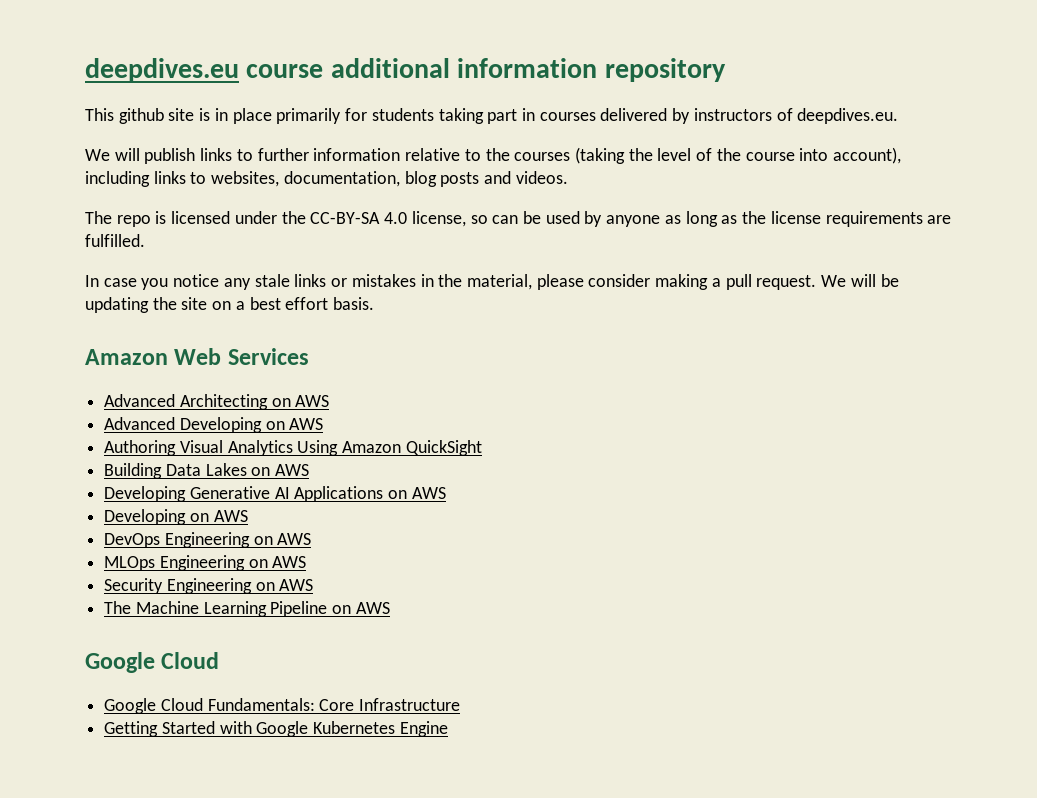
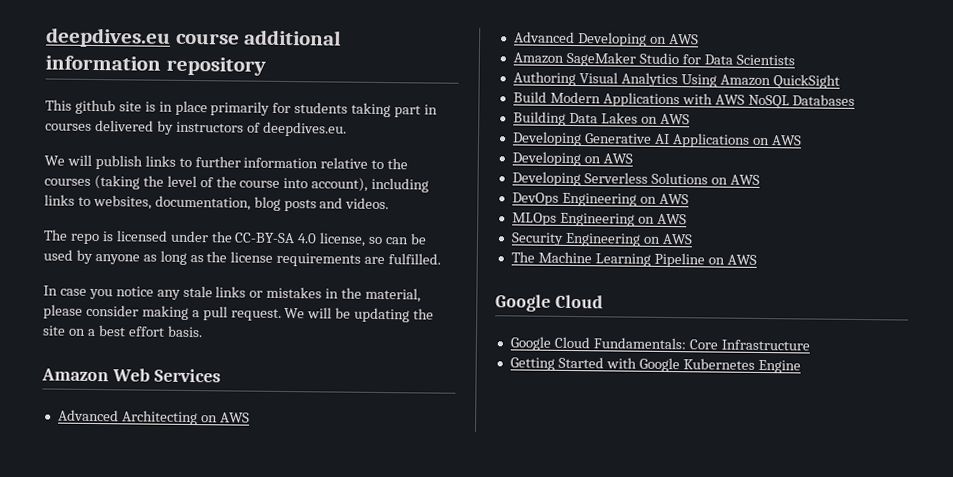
(324, 424) none -> [512,51,795,67] // Amazon SageMaker Studio for Data Scientists
(482, 448) none -> [512,91,856,109] // Build Modern Applications with AWS NoSQL Databases
(248, 516) none -> [511,171,760,187] // Developing Serverless Solutions on AWS

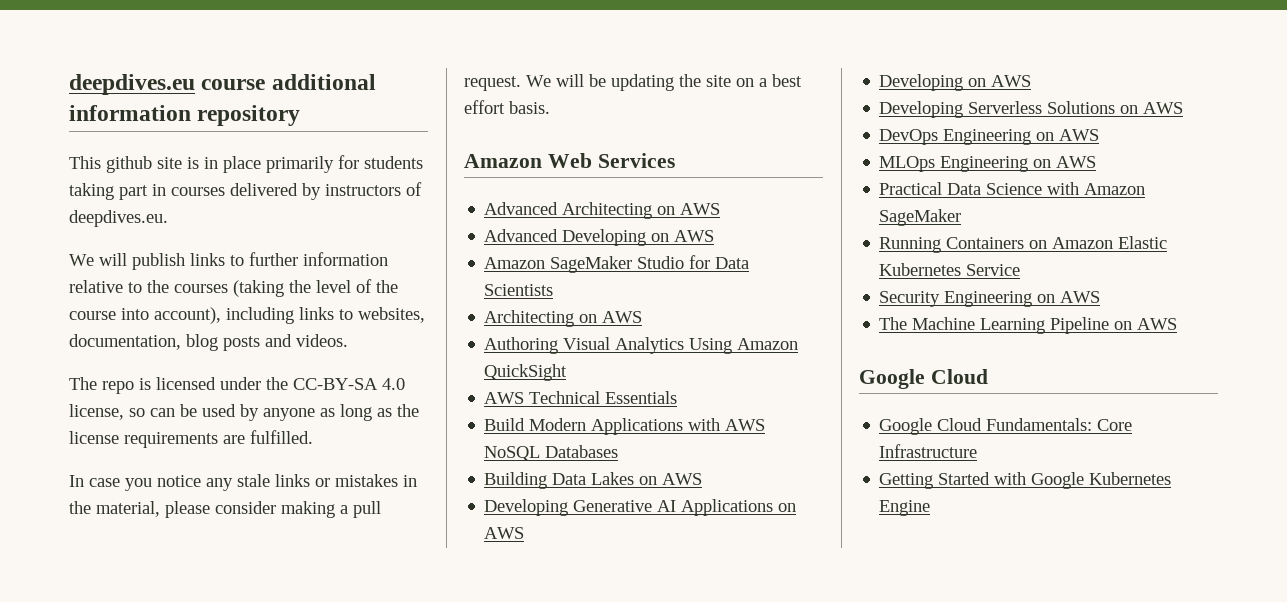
(795, 60) none -> [484,310,643,327] // Architecting on AWS
(840, 81) none -> [484,391,678,404] // AWS Technical Essentials
(687, 219) none -> [879,182,1146,195] [879,209,962,226] [879,236,1168,253] [879,263,1021,276] // Practical Data Science with Amazon SageMaker // Running Containers on Amazon Elastic Kubernetes Service

